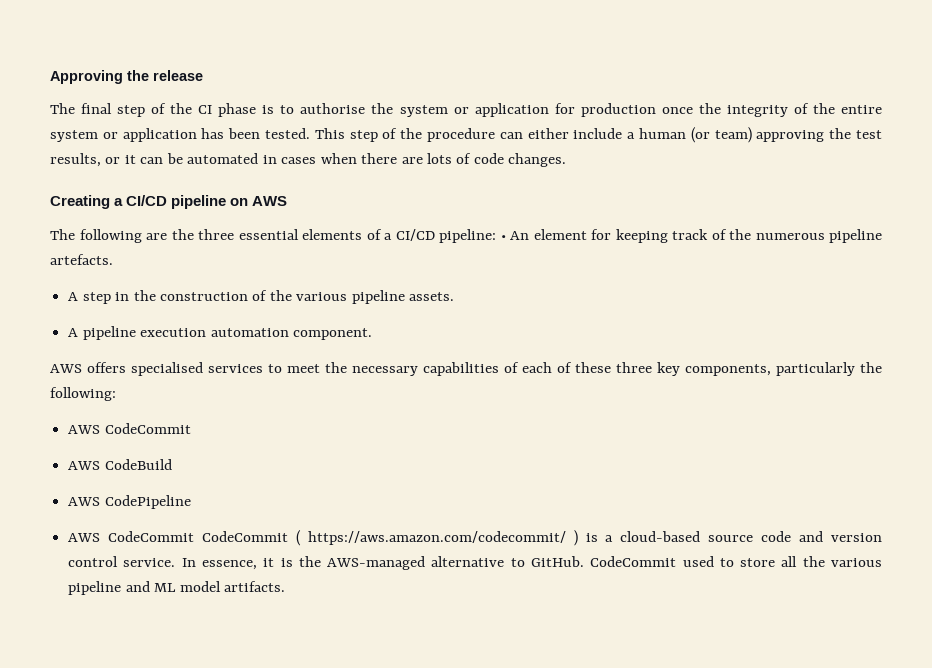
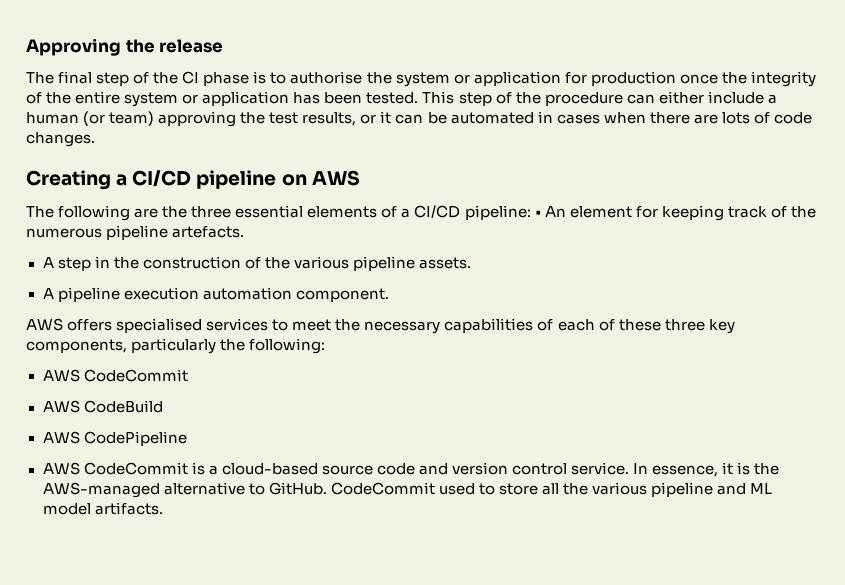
[201,530,578,546] CodeCommit ( https://aws.amazon.com/codecommit/ ) -> (188, 468) none

